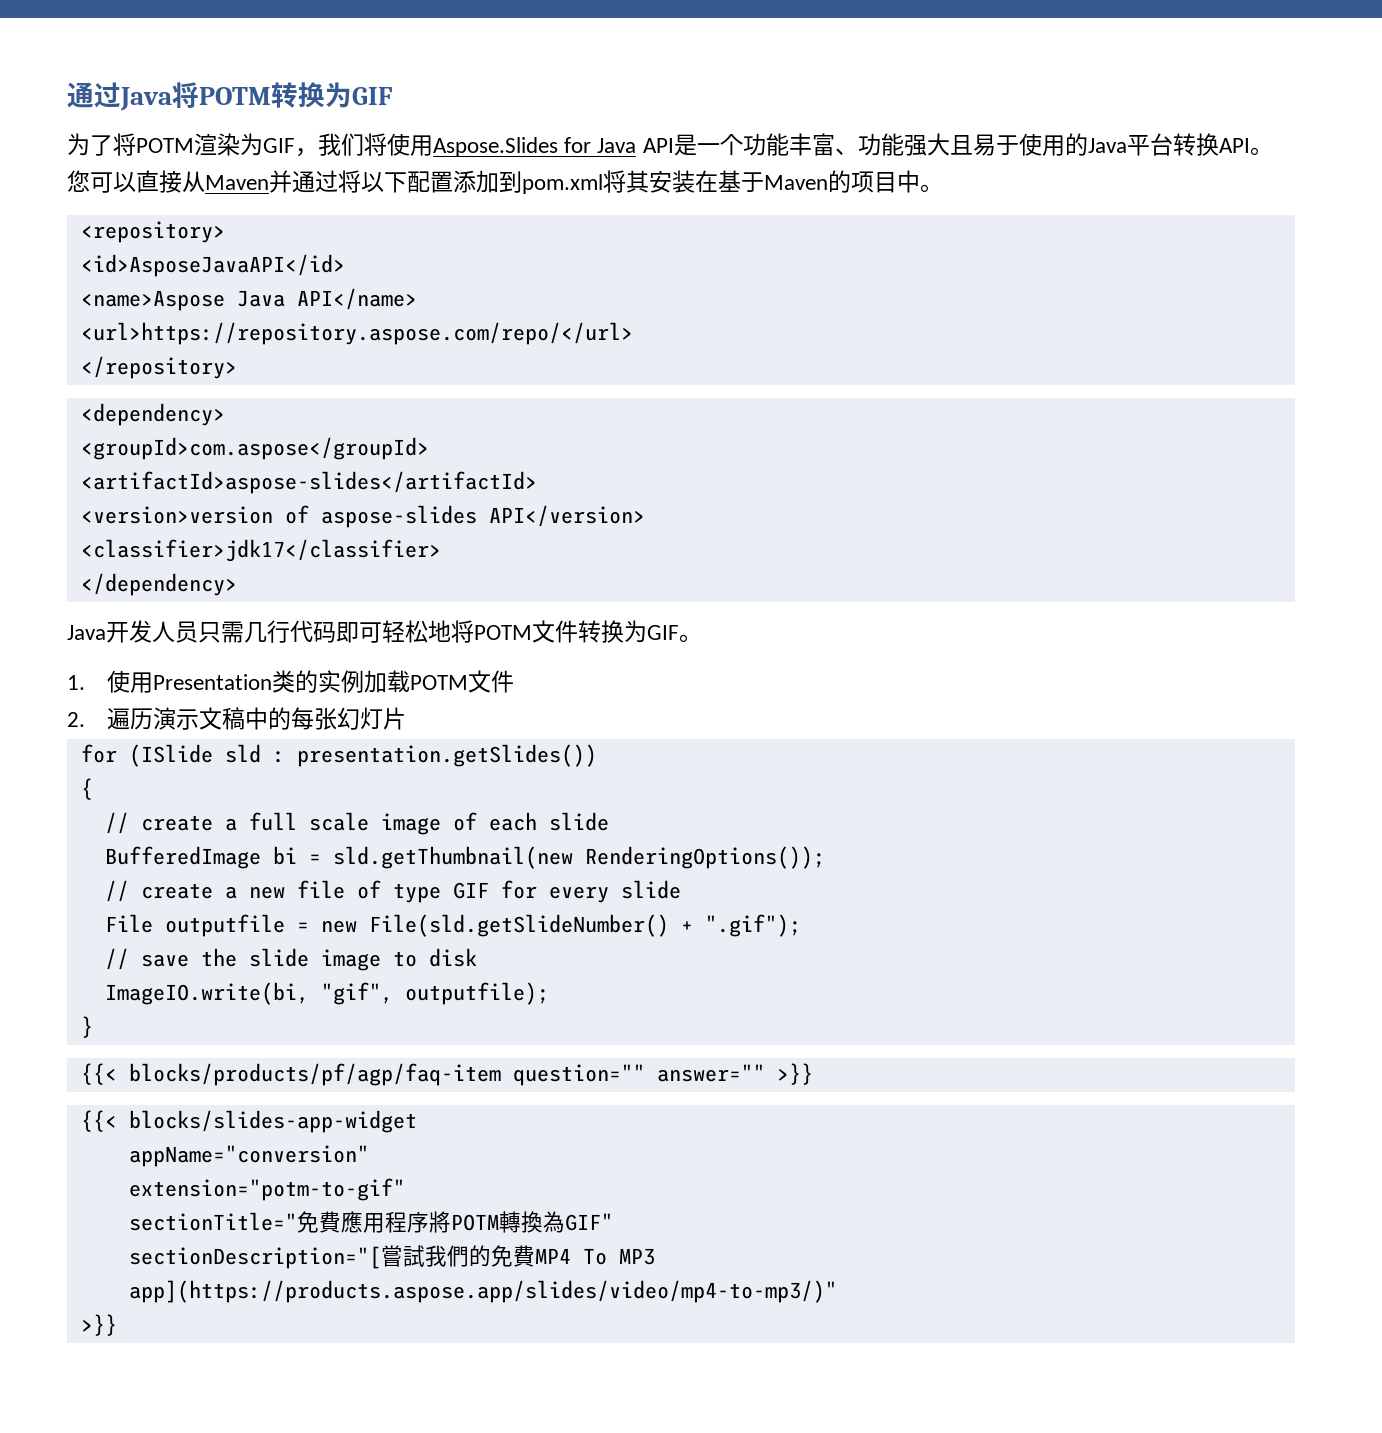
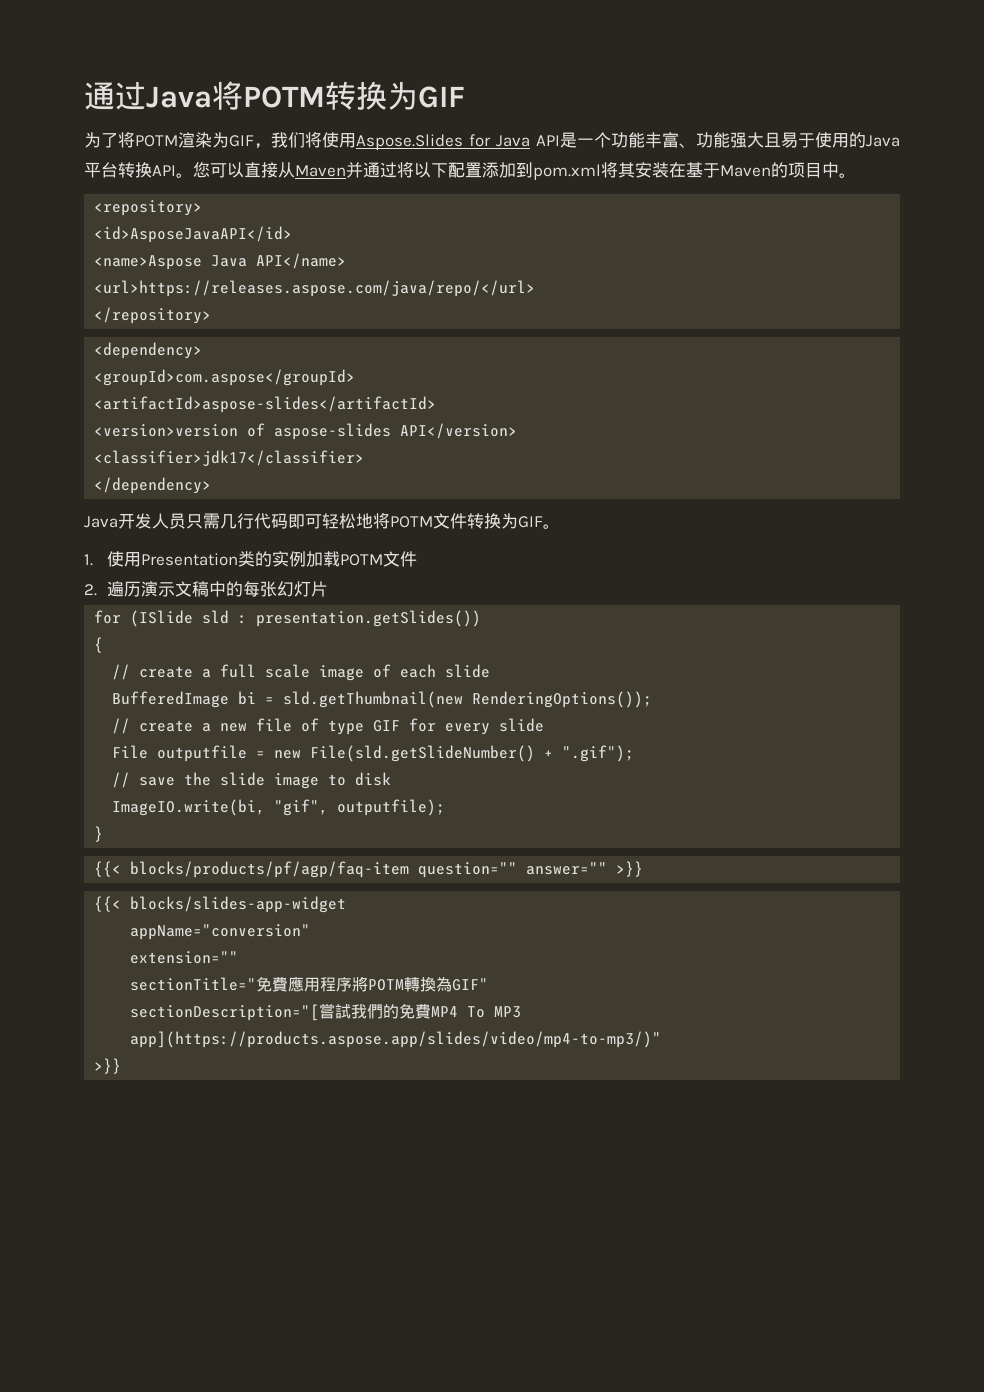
[80,322,633,345] <url>https://repository.aspose.com/repo/</url> -> [94,280,536,297] <url>https://releases.aspose.com/java/repo/</url>
[128,1178,405,1201] extension="potm-to-gif" -> [130,951,239,964] extension=""

